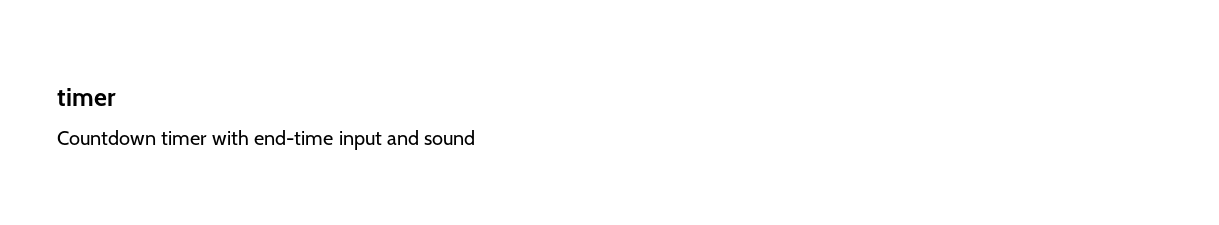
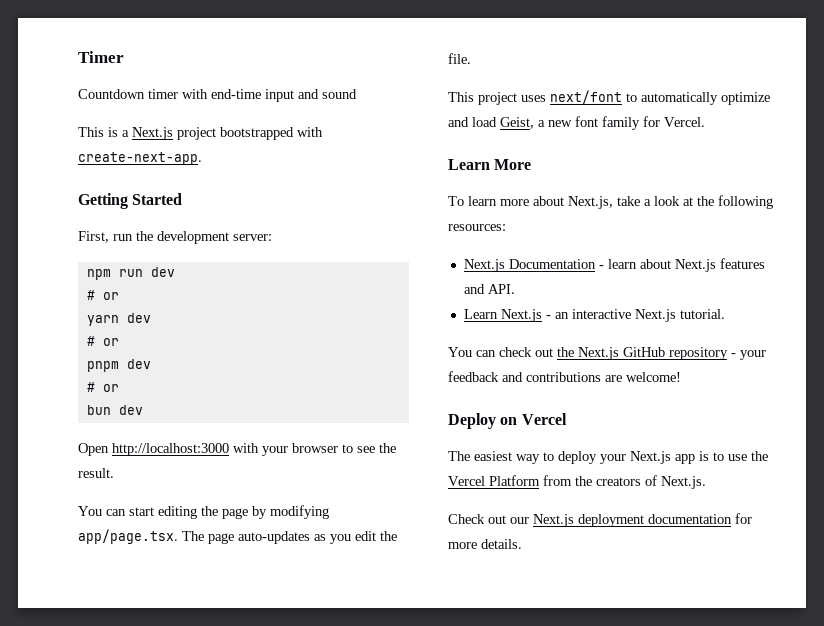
[57,88,116,106] timer -> [78,51,124,63] Timer
(476, 137) none -> [78,127,323,140] [78,152,202,165] [78,193,183,209] [78,231,272,244] [86,267,175,280] [86,290,119,300] [86,313,151,326] [86,336,119,346] [86,359,151,372] [86,382,119,392] [86,405,143,415] [78,443,396,456] [78,468,114,478] [78,505,329,519] [78,529,397,544] [448,53,471,64] [448,90,770,105] [448,116,705,130] [448,159,532,170] [448,195,773,209] [448,224,506,231] [463,258,765,272] [463,284,515,294] [463,309,725,322] [448,347,766,360] [448,371,681,382] [448,413,567,429] [448,451,768,464] [448,475,706,489] [448,513,752,527] [448,539,522,549] // This is a Next.js project bootstrapped with create-next-app. // Getting Started // First, run the development server: // npm run dev // # or // yarn dev // # or // pnpm dev // # or // bun dev // Open http://localhost:3000 with your browser to see the result. // You can start editing the page by modifying app/page.tsx. The page auto-updates as you edit the file. // This project uses next/font to automatically optimize and load Geist, a new font family for Vercel. // Learn More // To learn more about Next.js, take a look at the following resources: // Next.js Documentation - learn about Next.js features and API. // Learn Next.js - an interactive Next.js tutorial. // You can check out the Next.js GitHub repository - your feedback and contributions are welcome! // Deploy on Vercel // The easiest way to deploy your Next.js app is to use the Vercel Platform from the creators of Next.js. // Check out our Next.js deployment documentation for more details.

